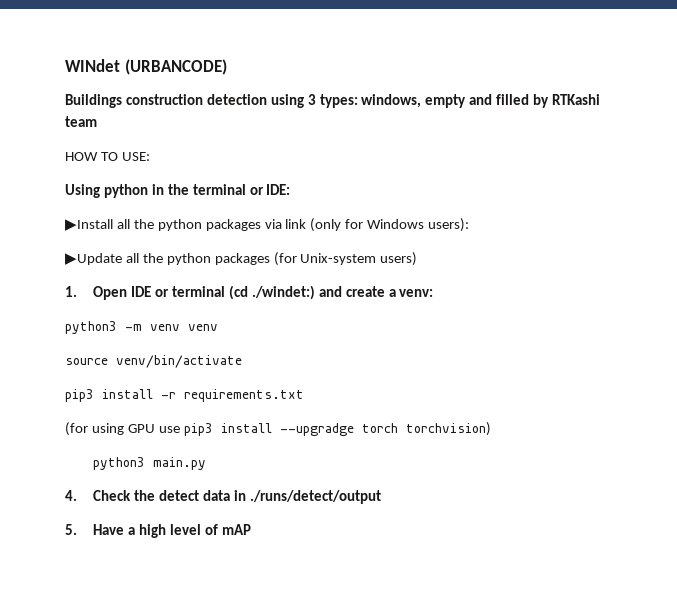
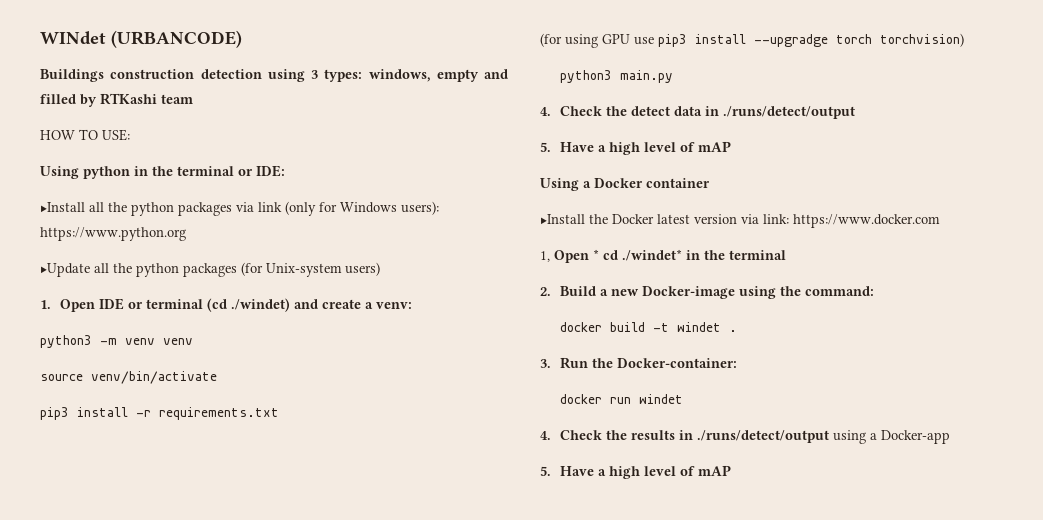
(470, 225) none -> [40,227,186,241] https://www.python.org
[251,285,315,300] ./windet:) -> [231,298,291,312] ./windet)
(251, 529) none -> [540,178,710,191] [540,214,940,228] [540,249,786,263] [540,286,875,299] [560,322,738,332] [540,357,738,369] [560,394,684,404] [540,430,951,444] [540,465,732,479] // Using a Docker container // ▶Install the Docker latest version via link: https://www.docker.com // 1, Open * cd ./windet* in the terminal // 2. Build a new Docker-image using the command: // docker build -t windet . // 3. Run the Docker-container: // docker run windet // 4. Check the results in ./runs/detect/output using a Docker-app // 5. Have a high level of mAP

